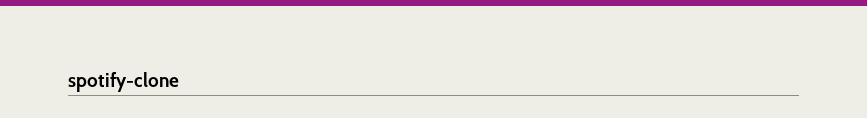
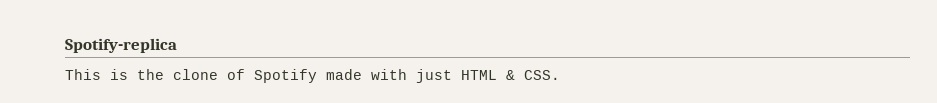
[68,72,179,92] spotify-clone -> [65,38,177,53] [65,69,560,83] Spotify-replica // This is the clone of Spotify made with just HTML & CSS.

